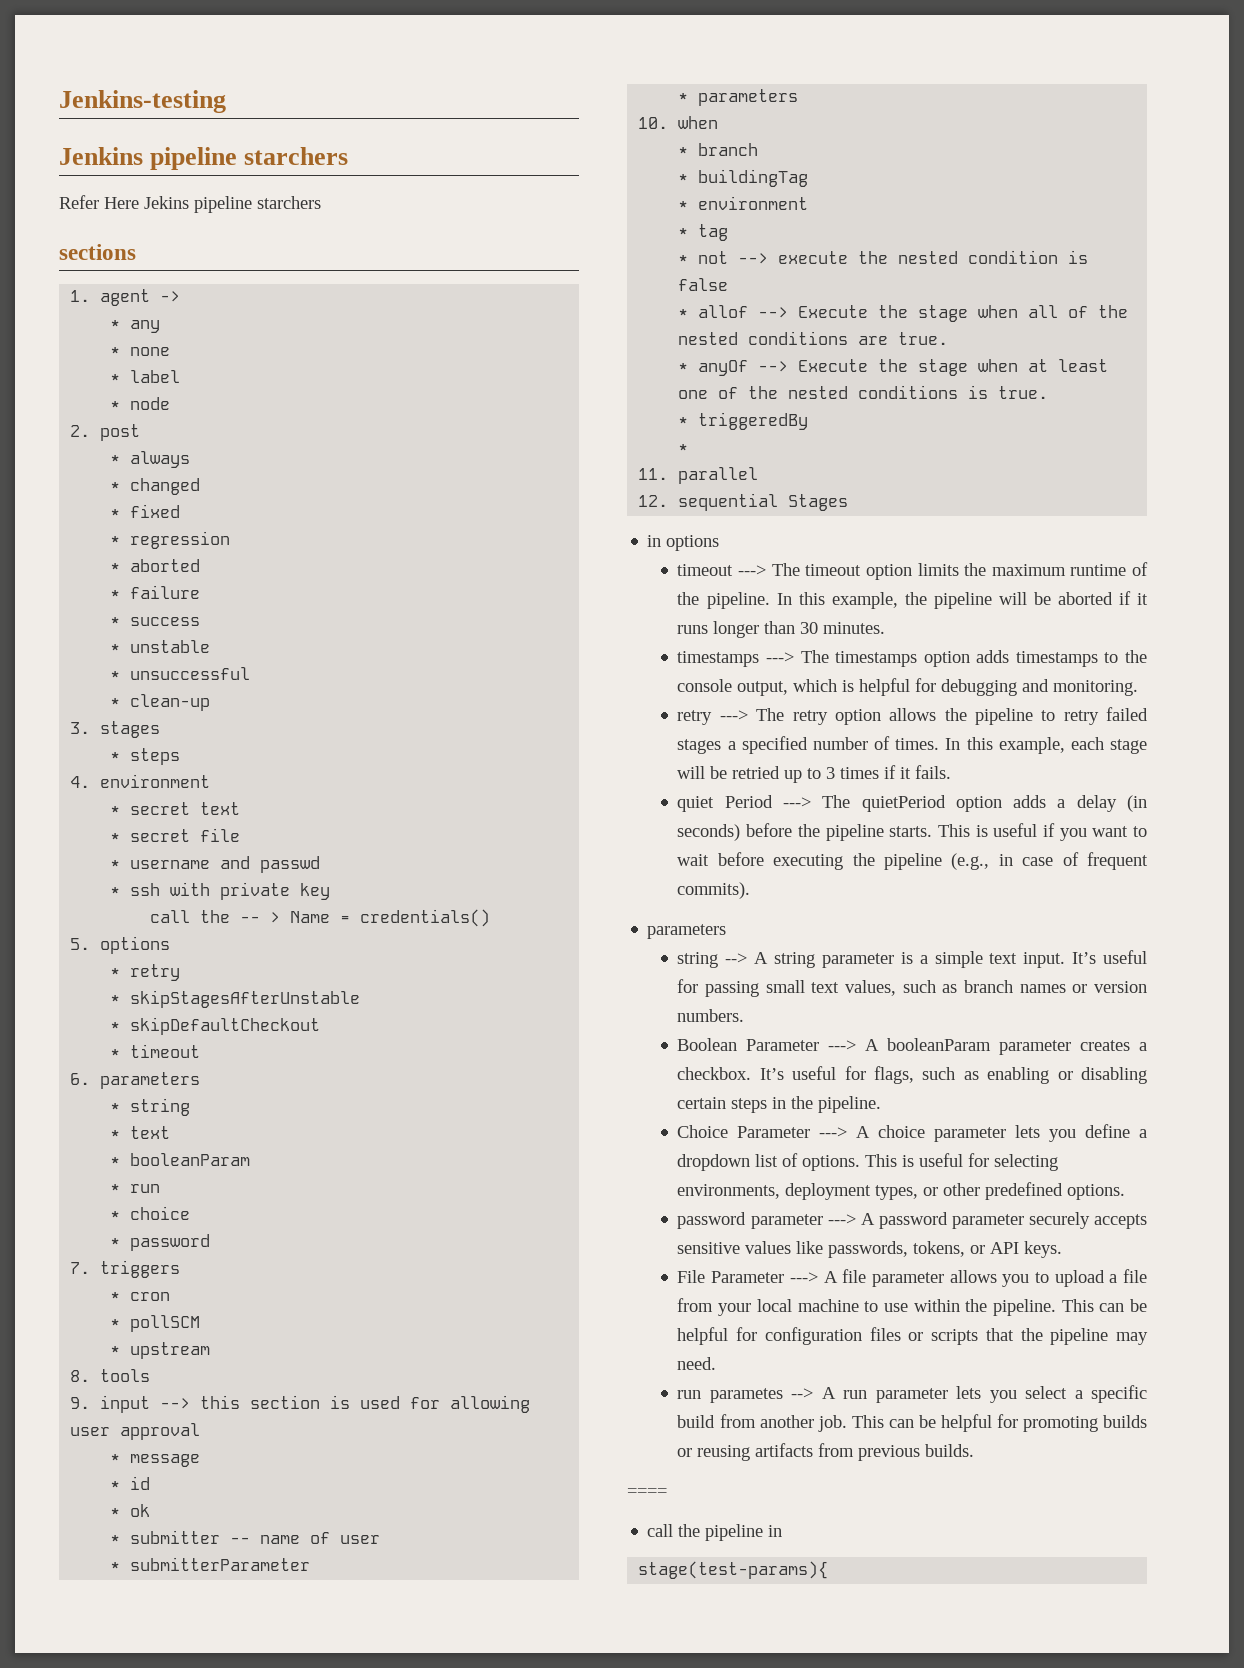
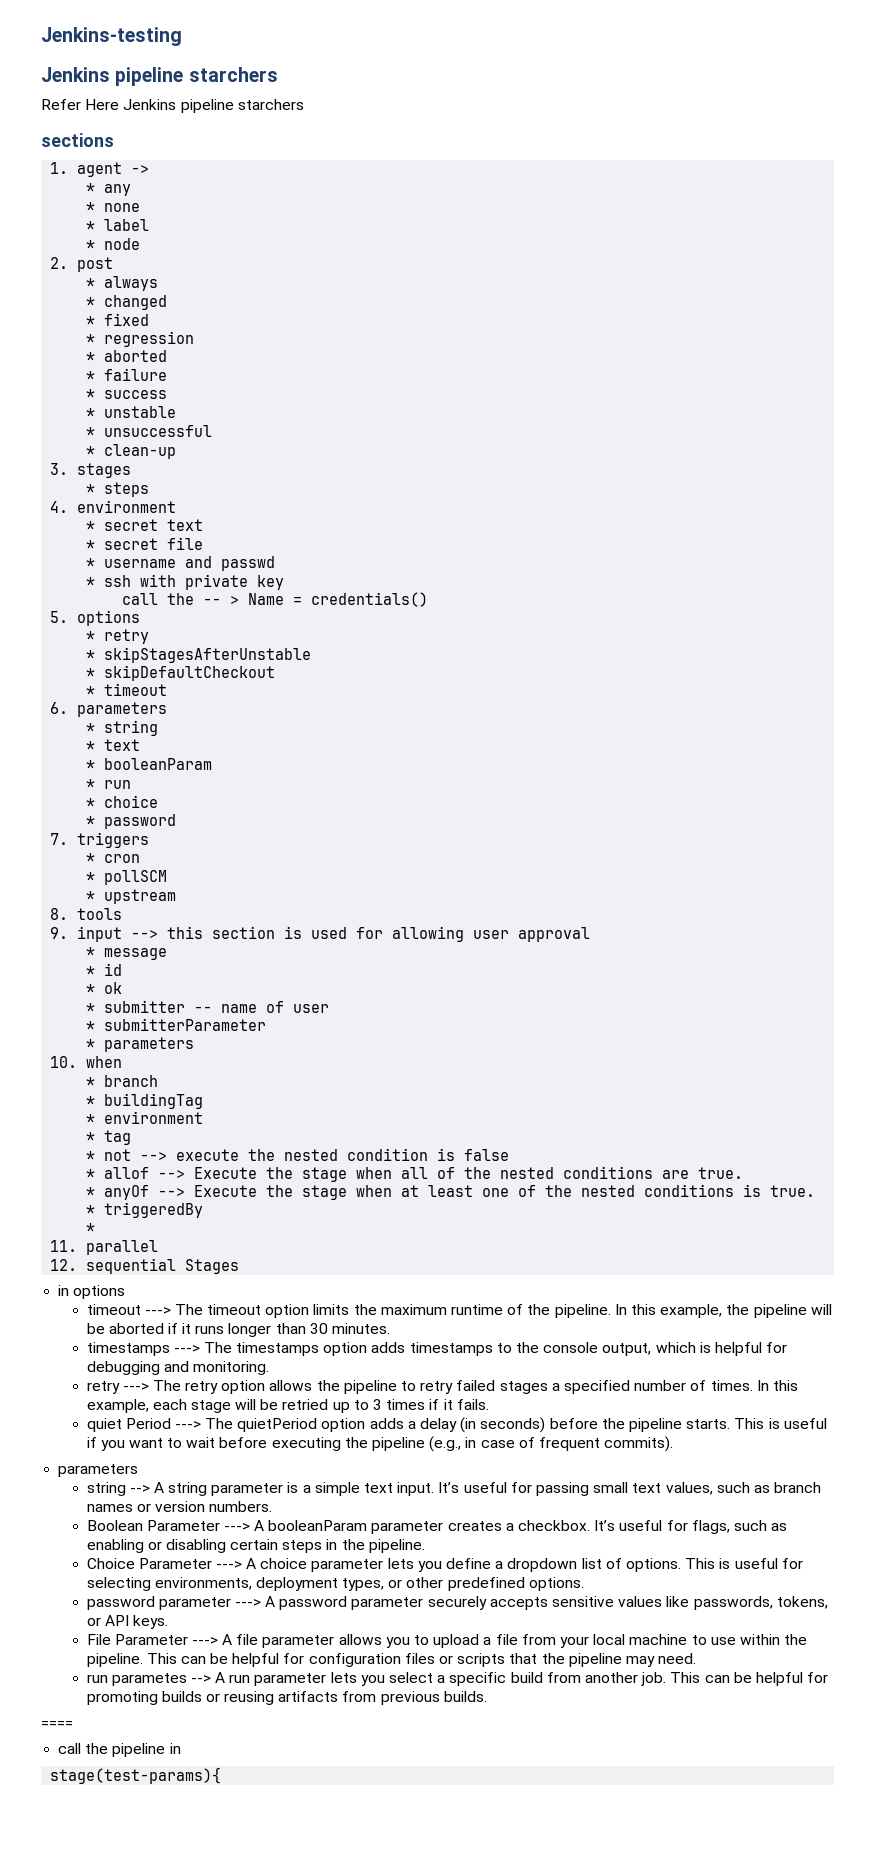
[144,196,189,209] Jekins -> [123,99,177,110] Jenkins

